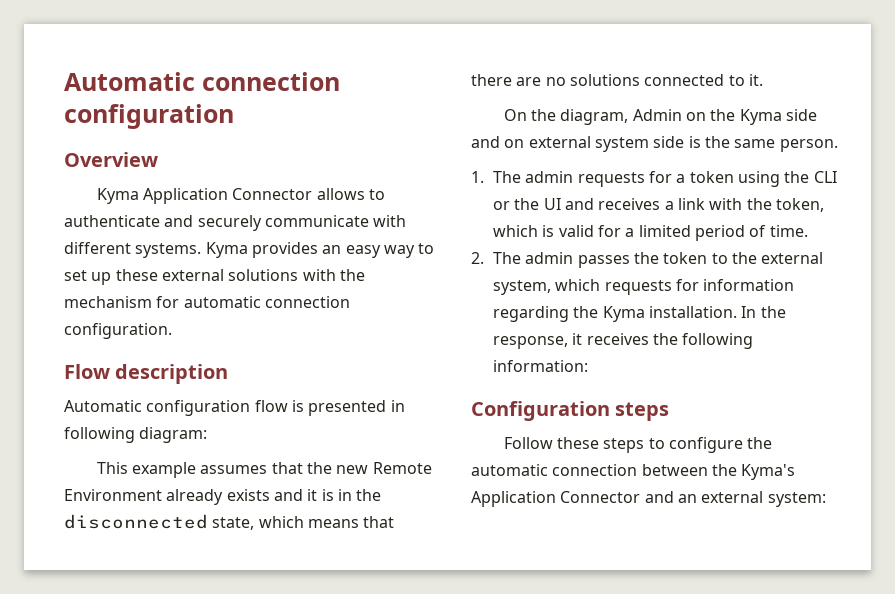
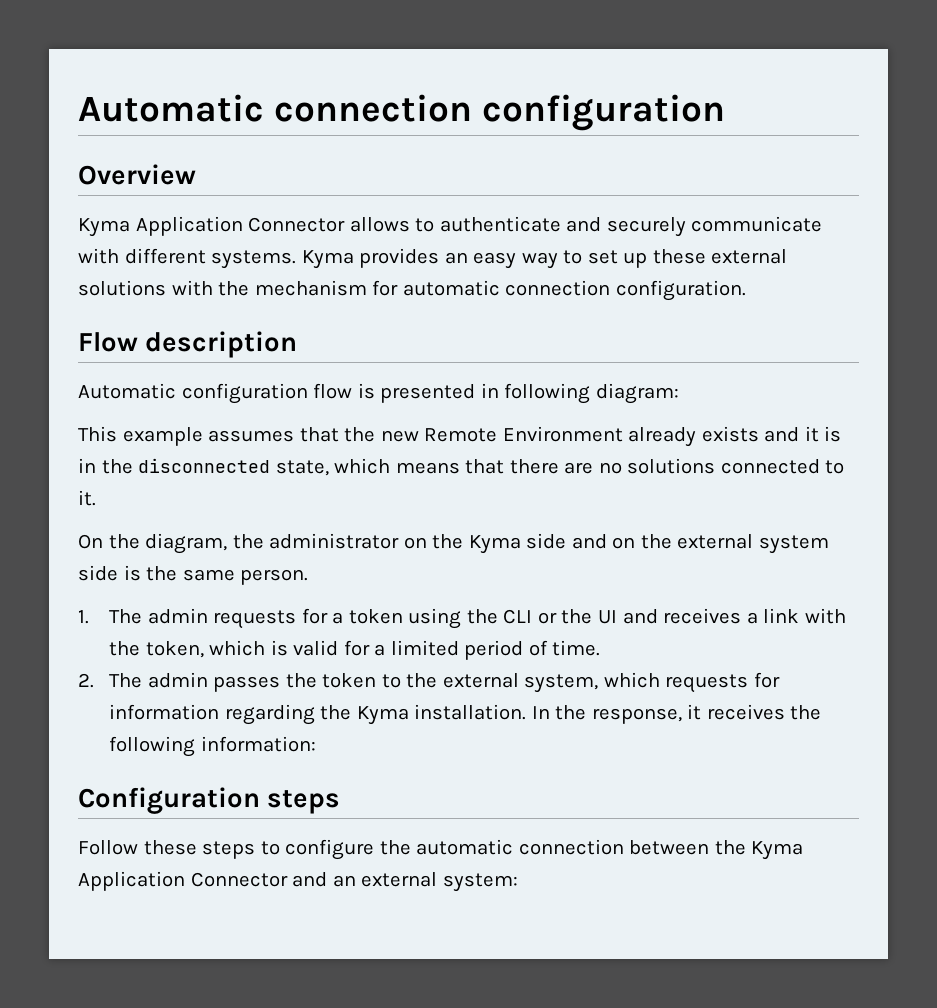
[632,109,682,121] Admin -> [232,533,400,549] the administrator
(525, 143) none -> [640,534,672,549] the
[741,464,796,480] Kyma's -> [751,841,804,860] Kyma

